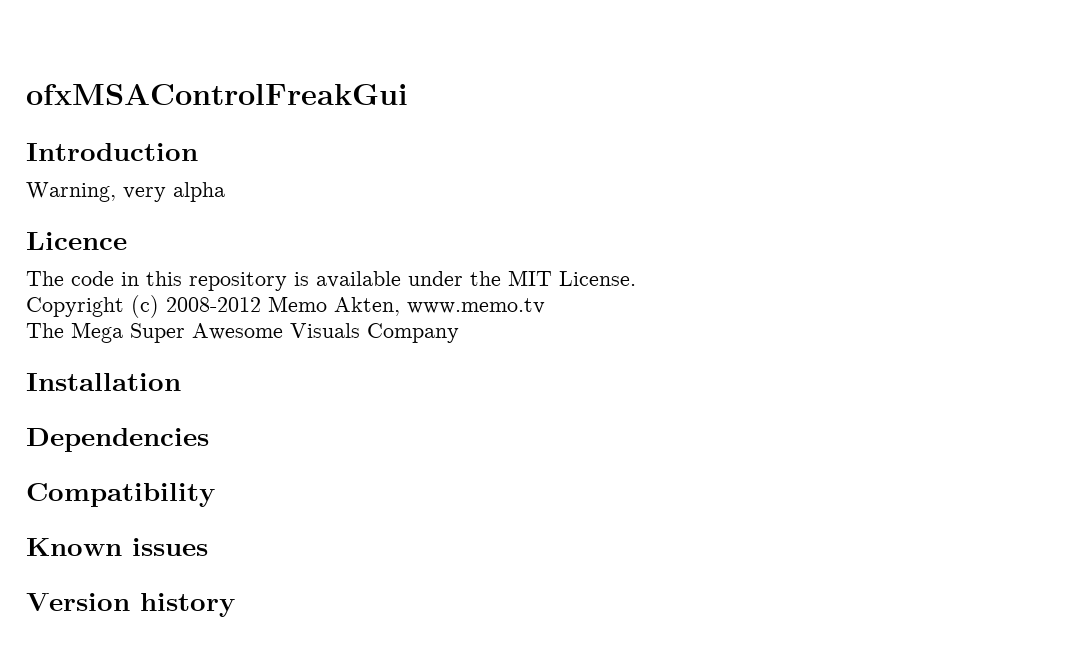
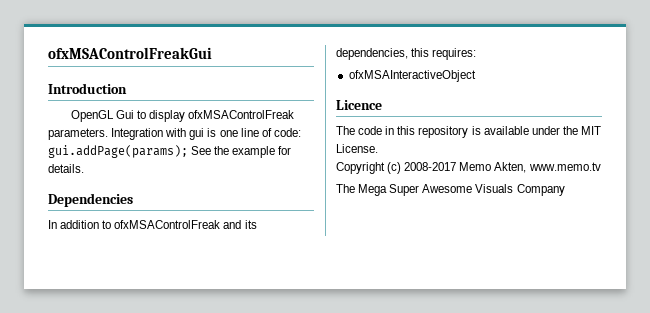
[26,182,225,202] Warning, very alpha -> [70,110,295,122] [48,128,301,140] [48,145,292,158] [48,164,84,173] [48,193,133,207] [48,220,257,229] [336,48,477,60] [348,70,476,82] OpenGL Gui to display ofxMSAControlFreak parameters. Integration with gui is one line of code: gui.addPage(params); See the example for details. // Dependencies // In addition to ofxMSAControlFreak and its dependencies, this requires: // ofxMSAInteractiveObject
[166,297,261,312] 2008-2012 -> [404,162,457,171] 2008-2017
[26,373,181,391] [26,428,209,452] [26,483,215,507] [26,538,208,556] [26,593,235,617] // Installation // Dependencies // Compatibility // Known issues // Version history -> (565, 190) none

